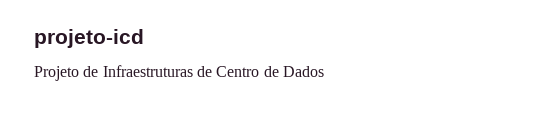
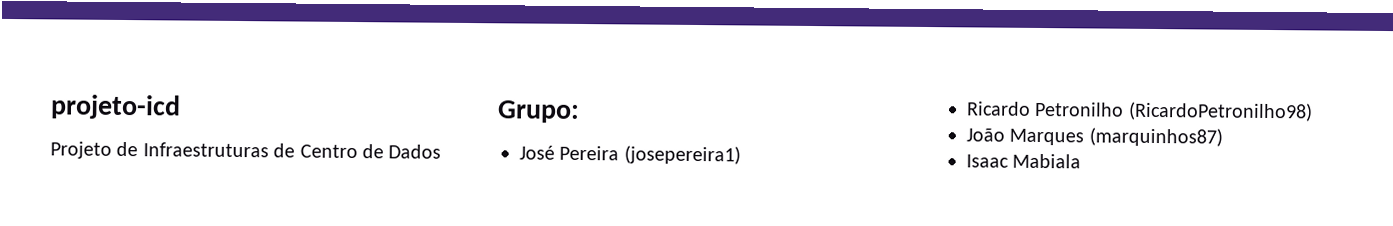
(324, 71) none -> [497,100,580,123] [519,145,741,165] [966,101,1313,122] [966,127,1223,147] [966,153,1082,169] // Grupo: // José Pereira (josepereira1) // Ricardo Petronilho (RicardoPetronilho98) // João Marques (marquinhos87) // Isaac Mabiala

